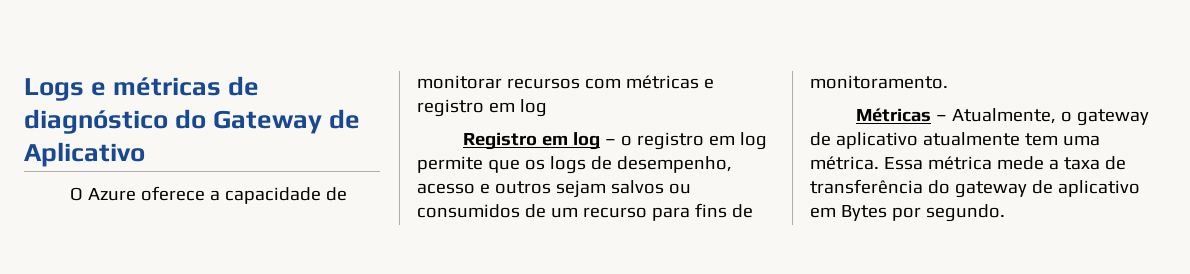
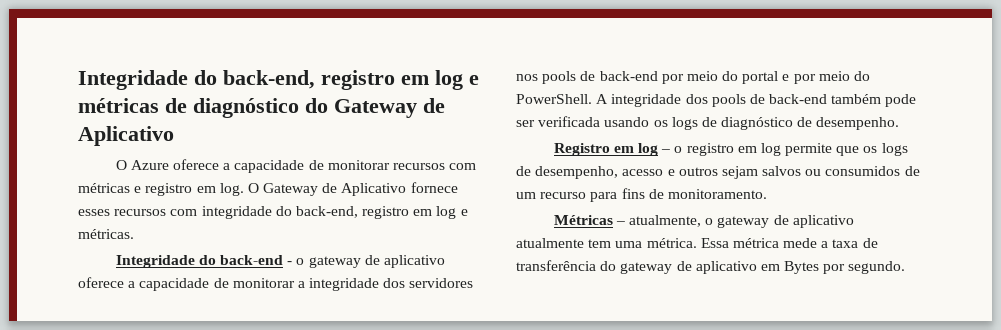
[24,78,84,101] Logs -> [78,70,463,90] Integridade do back-end, registro em log
[519,99,547,117] log -> [219,182,458,196] [78,206,468,219] [78,229,134,239] [115,255,445,268] [78,277,474,291] [516,71,871,84] [516,94,917,107] [516,116,900,130] log. O Gateway de Aplicativo fornece esses recursos com integridade do back-end, registro em log e métricas. // Integridade do back-end - o gateway de aplicativo oferece a capacidade de monitorar a integridade dos servidores nos pools de back-end por meio do portal e por meio do PowerShell. A integridade dos pools de back-end também pode ser verificada usando os logs de diagnóstico de desempenho.
[951,108,1056,124] Atualmente, -> [628,215,701,227] atualmente,

